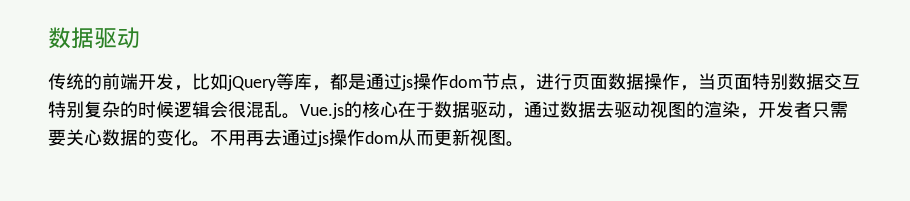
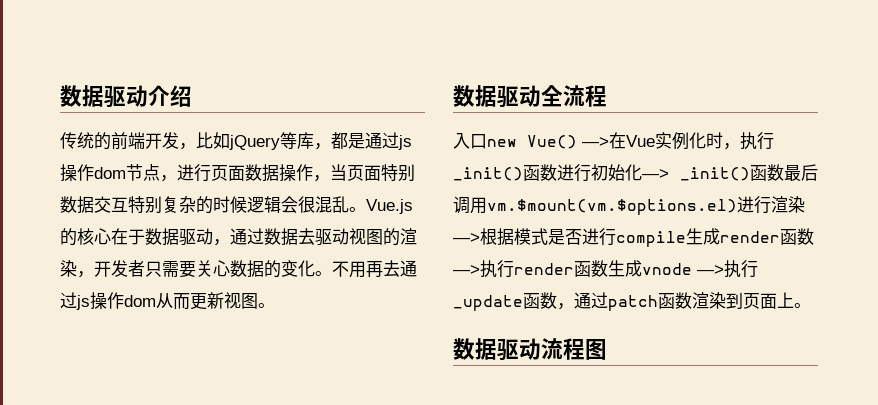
[48,27,140,49] 数据驱动 -> [60,85,192,107] 数据驱动介绍
(524, 144) none -> [453,85,607,107] [453,132,774,150] [453,164,818,182] [453,196,805,215] [453,228,814,247] [453,260,758,278] [453,292,811,311] [453,338,607,360] // 数据驱动全流程 // 入口new Vue() —>在Vue实例化时，执行_init()函数进行初始化—> _init()函数最后调用vm.$mount(vm.$options.el)进行渲染—>根据模式是否进行compile生成render函数—>执行render函数生成vnode —>执行_update函数，通过patch函数渲染到页面上。 // 数据驱动流程图

